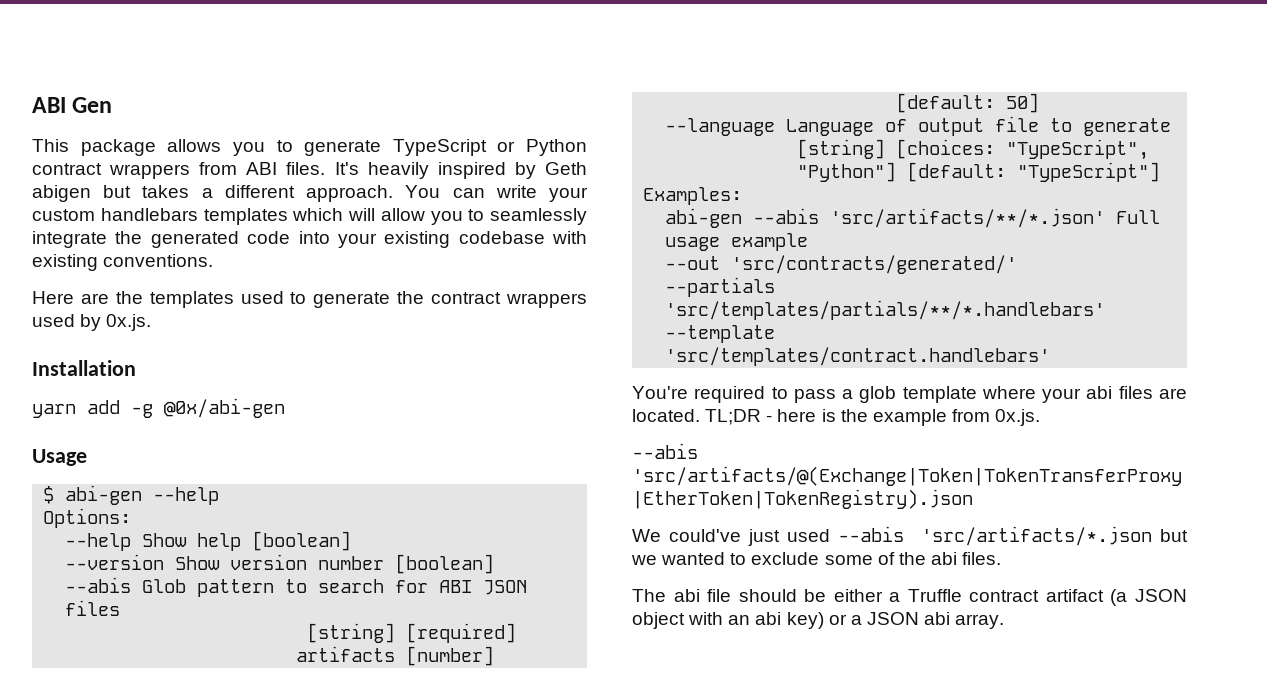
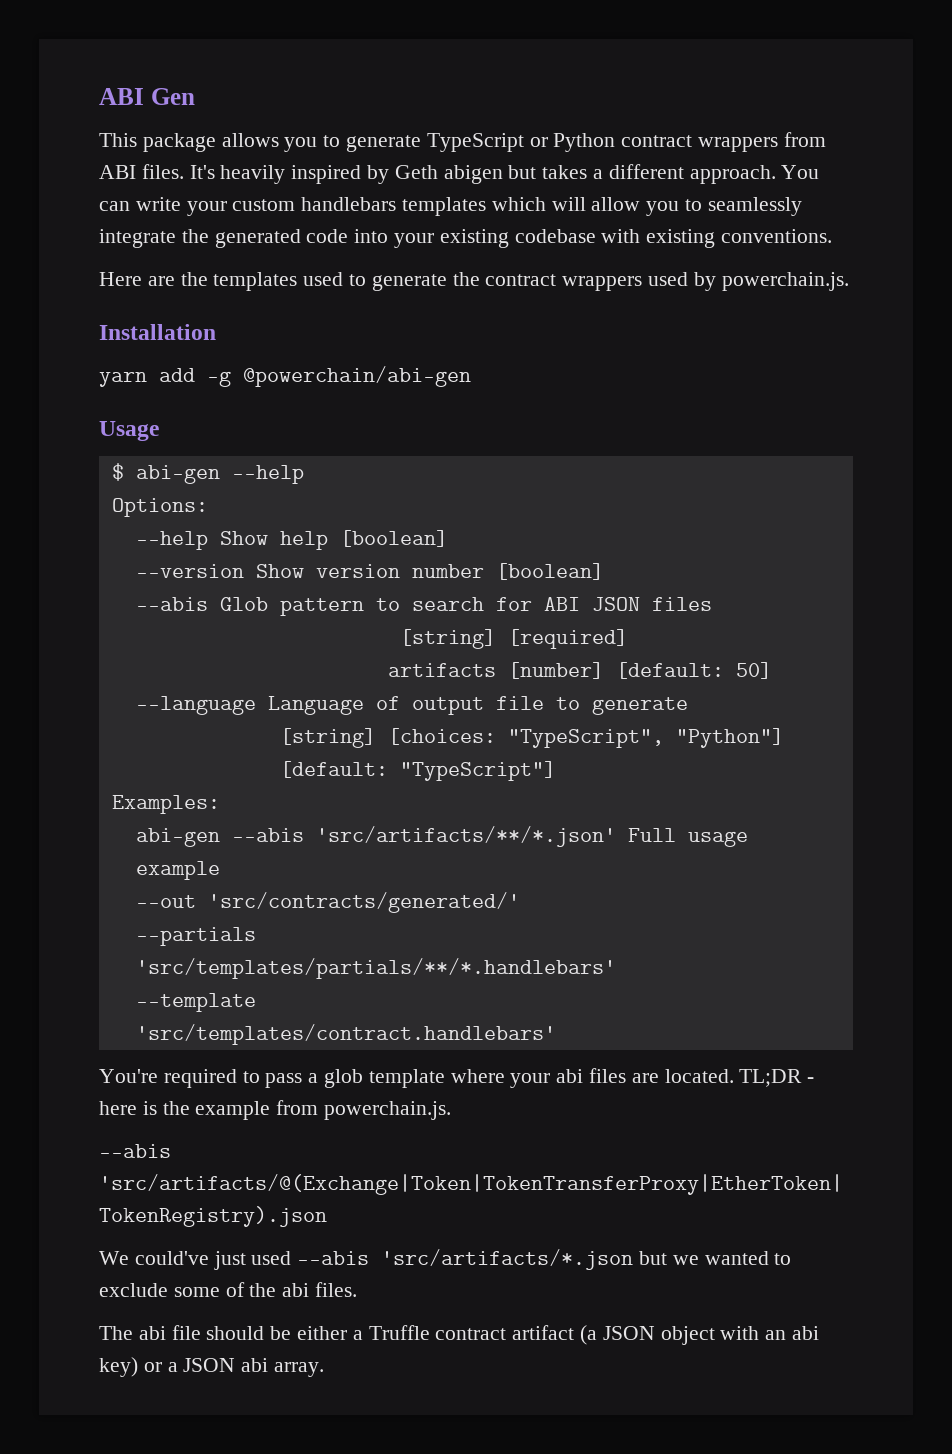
[106,314,152,331] 0x.js. -> [721,272,849,291] powerchain.js.
[164,398,285,418] @0x/abi-gen -> [243,366,471,387] @powerchain/abi-gen
[995,409,1041,426] 0x.js. -> [324,1101,452,1120] powerchain.js.

